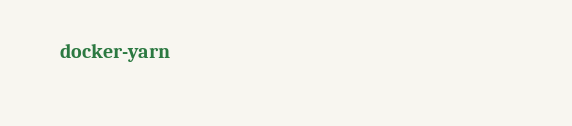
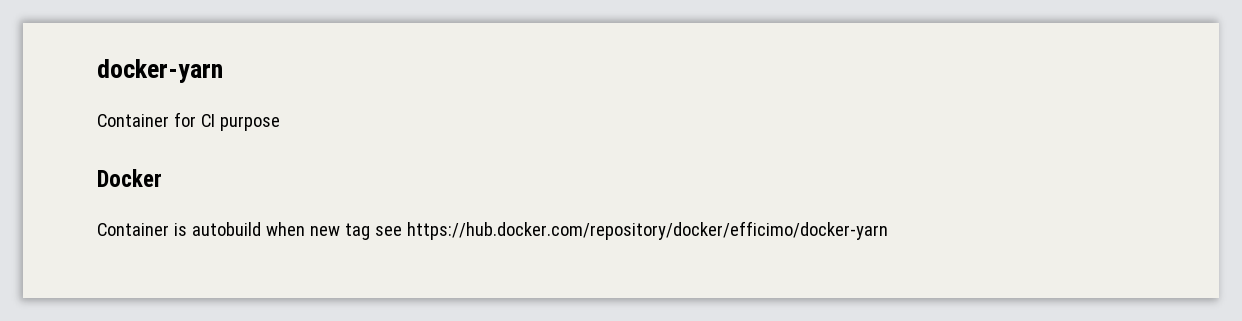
(170, 52) none -> [97,112,280,131] [97,169,162,187] [97,221,888,240] // Container for CI purpose // Docker // Container is autobuild when new tag see https://hub.docker.com/repository/docker/efficimo/docker-yarn

